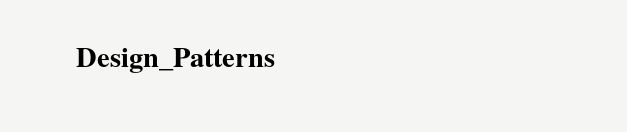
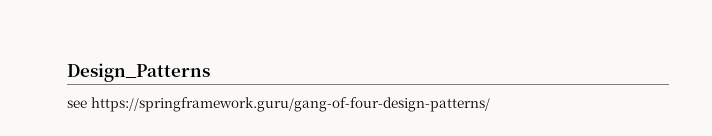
(275, 60) none -> [67,97,490,112] // see https://springframework.guru/gang-of-four-design-patterns/

